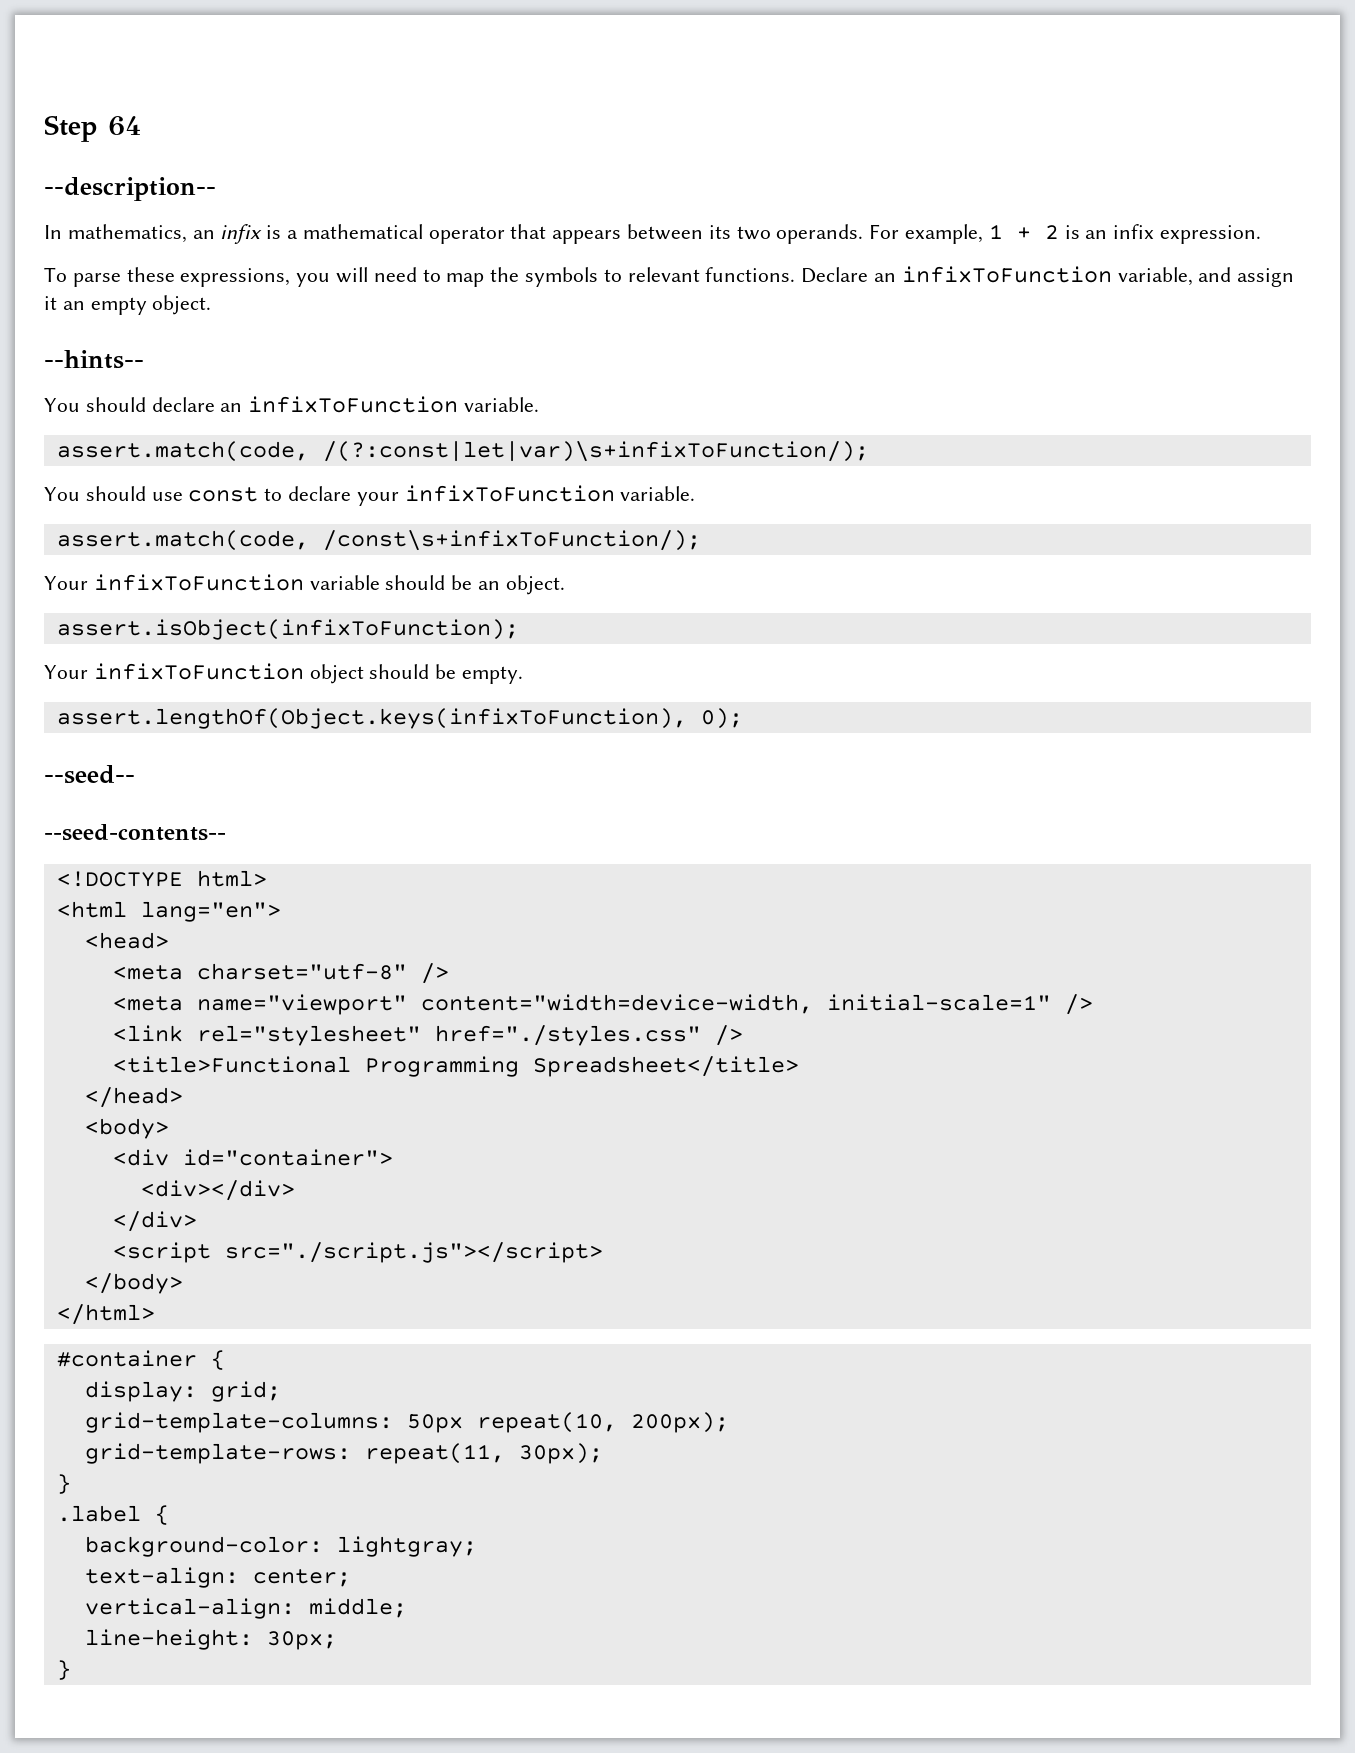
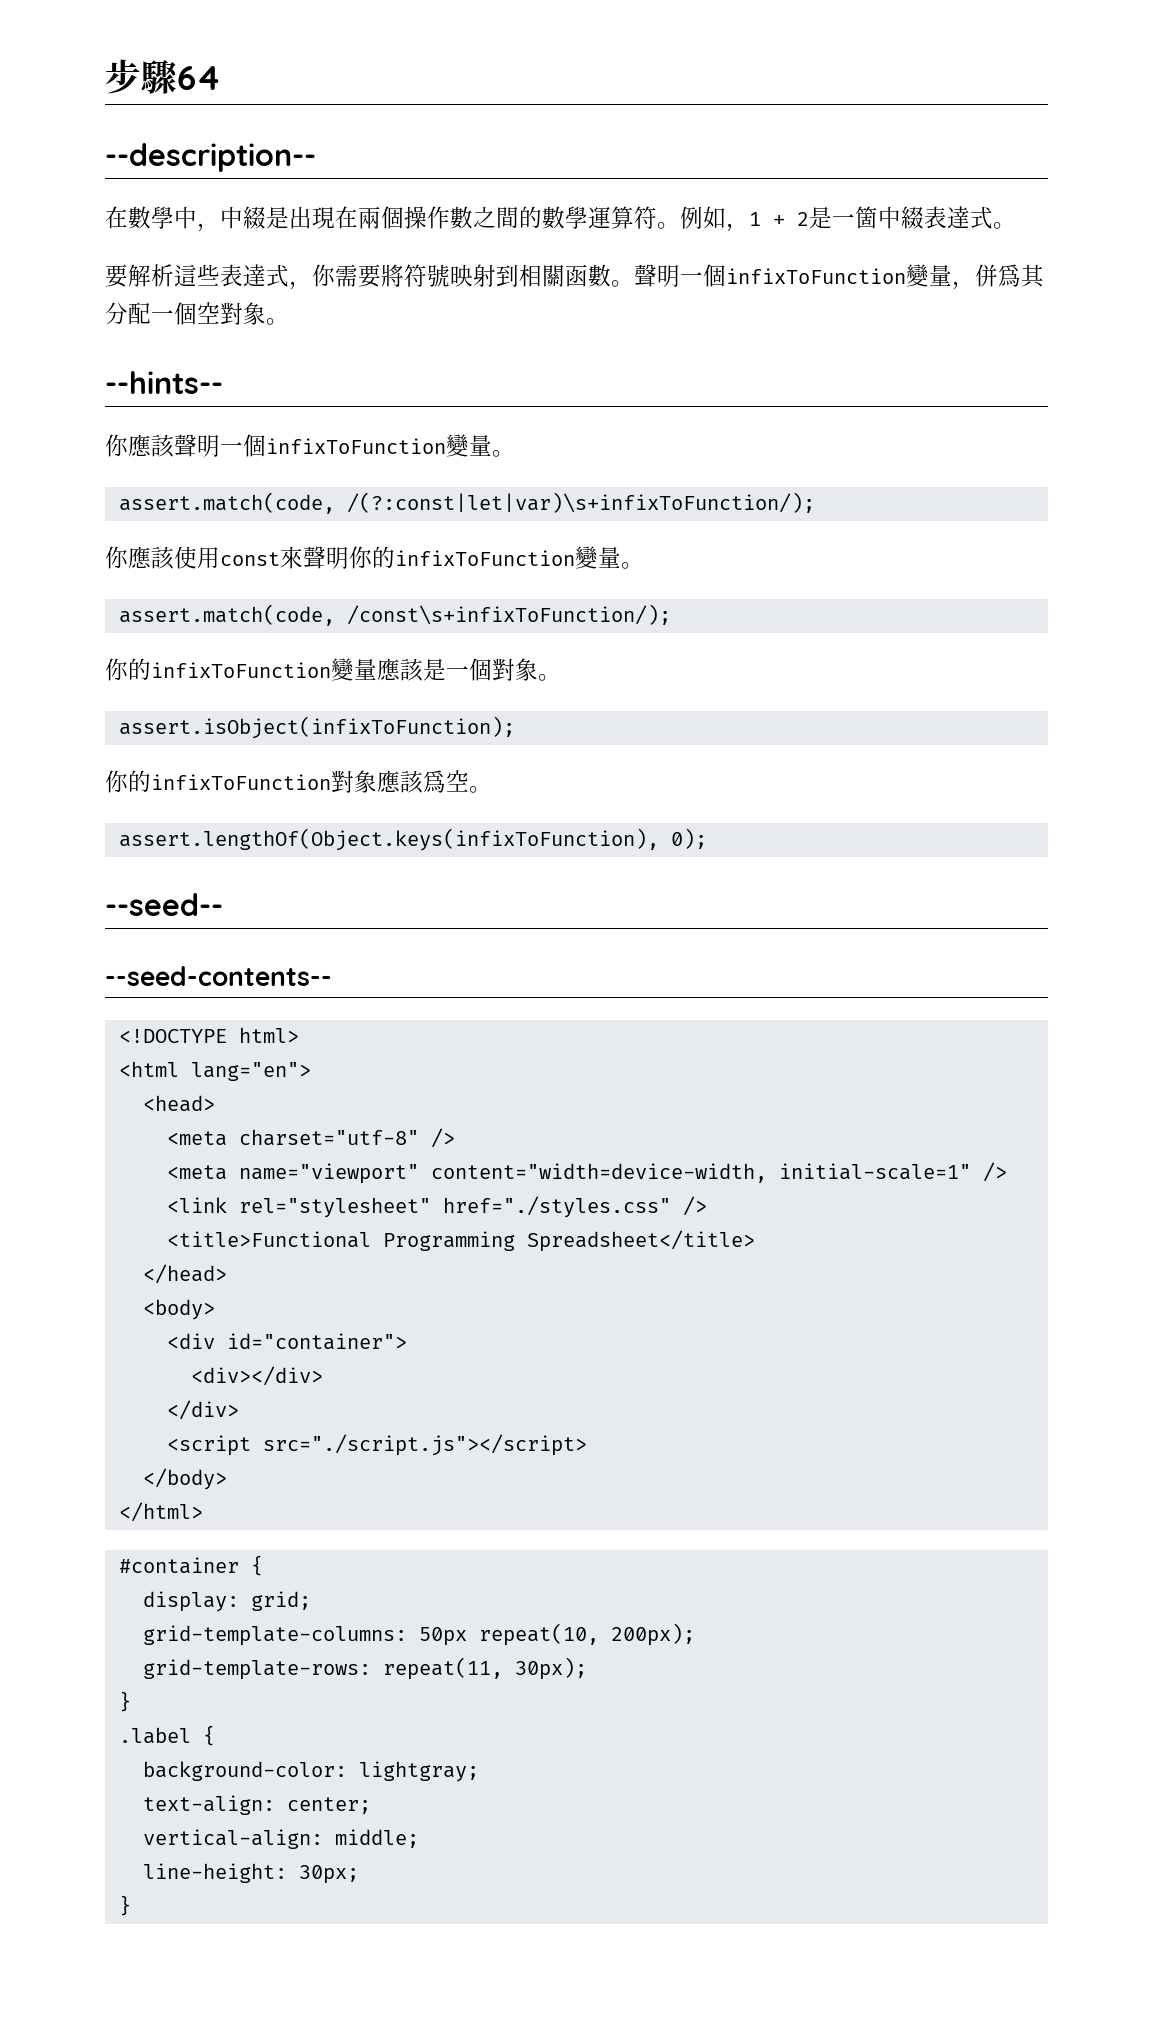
[44,115,97,142] Step -> [105,59,177,94] 步驟
[44,224,1262,244] [44,266,1295,287] [44,295,212,315] [44,350,144,369] [44,396,540,413] [56,441,869,462] [44,485,696,506] [56,530,701,551] [44,574,565,595] [56,619,519,640] [44,663,524,684] In mathematics, an infix is a mathematical operator that appears between its two operands. For example, 1 + 2 is an infix expression. // To parse these expressions, you will need to map the symbols to relevant functions. Declare an infixToFunction variable, and assign it an empty object. // --hints-- // You should declare an infixToFunction variable. // assert.match(code, /(?:const|let|var)\s+infixToFunction/); // You should use const to declare your infixToFunction variable. // assert.match(code, /const\s+infixToFunction/); // Your infixToFunction variable should be an object. // assert.isObject(infixToFunction); // Your infixToFunction object should be empty. -> [105,206,1016,232] [105,264,1045,290] [105,302,289,325] [105,371,223,394] [105,434,515,458] [118,492,815,514] [105,546,644,570] [118,604,671,626] [105,658,561,682] [118,716,515,739] [105,770,492,794] 在數學中，中綴是出現在兩個操作數之間的數學運算符。例如，1 + 2是一箇中綴表達式。 // 要解析這些表達式，你需要將符號映射到相關函數。聲明一個infixToFunction變量，併爲其分配一個空對象。 // --hints-- // 你應該聲明一個infixToFunction變量。 // assert.match(code, /(?:const|let|var)\s+infixToFunction/); // 你應該使用const來聲明你的infixToFunction變量。 // assert.match(code, /const\s+infixToFunction/); // 你的infixToFunction變量應該是一個對象。 // assert.isObject(infixToFunction); // 你的infixToFunction對象應該爲空。

